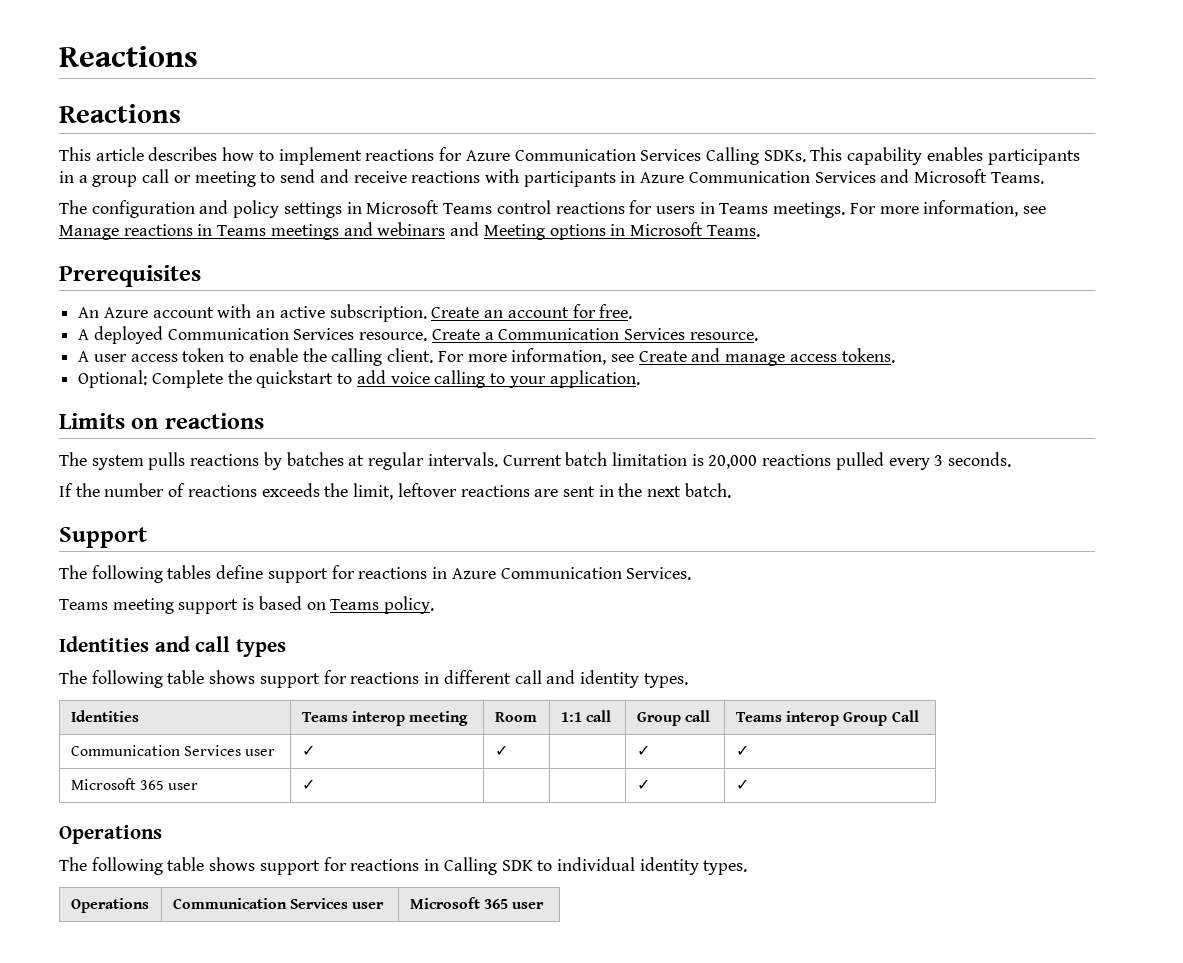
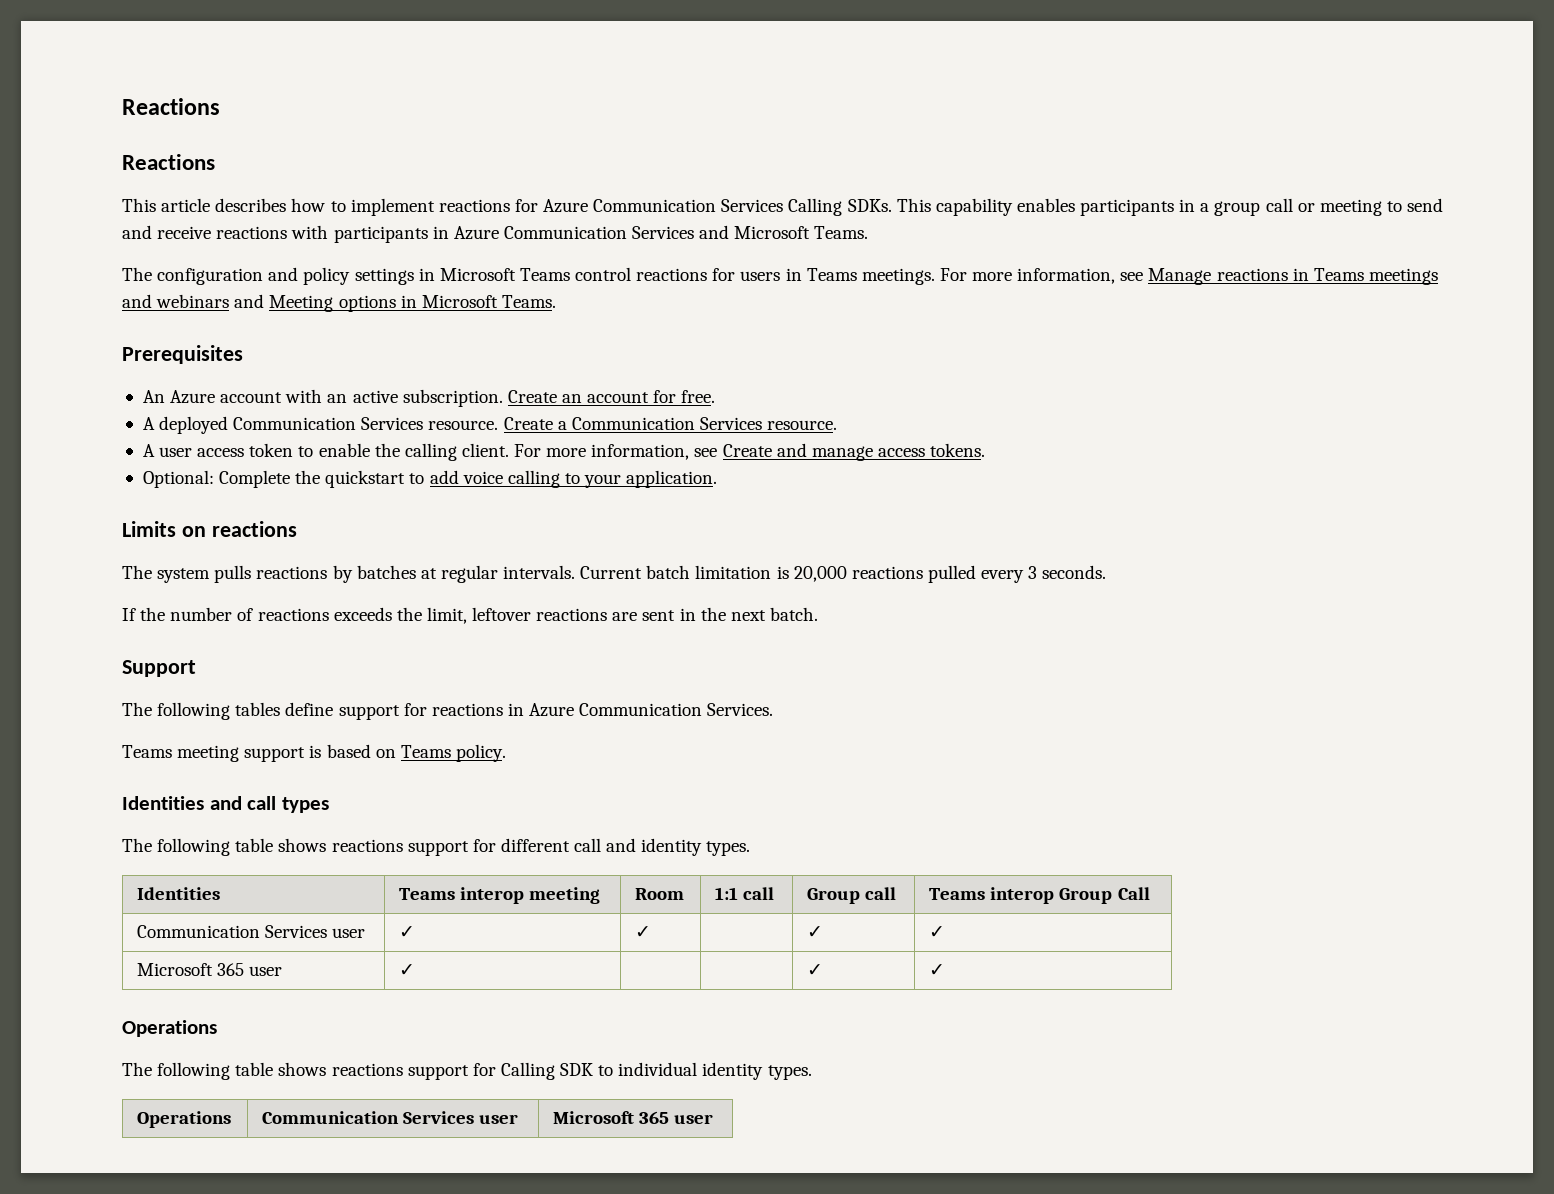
[259,670,440,688] support for reactions in -> [331,839,496,856] reactions support for
[259,857,440,875] support for reactions in -> [331,1063,496,1080] reactions support for

